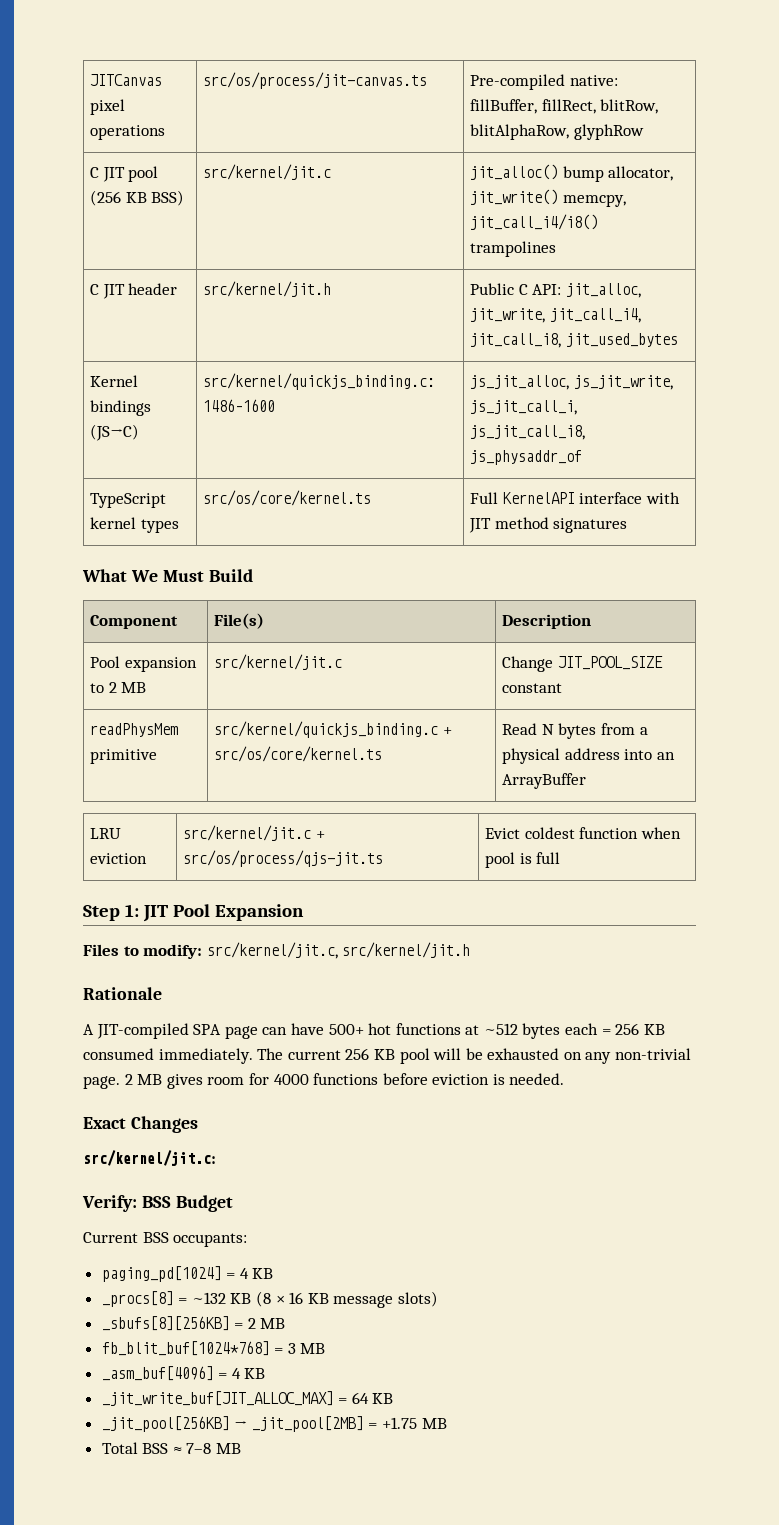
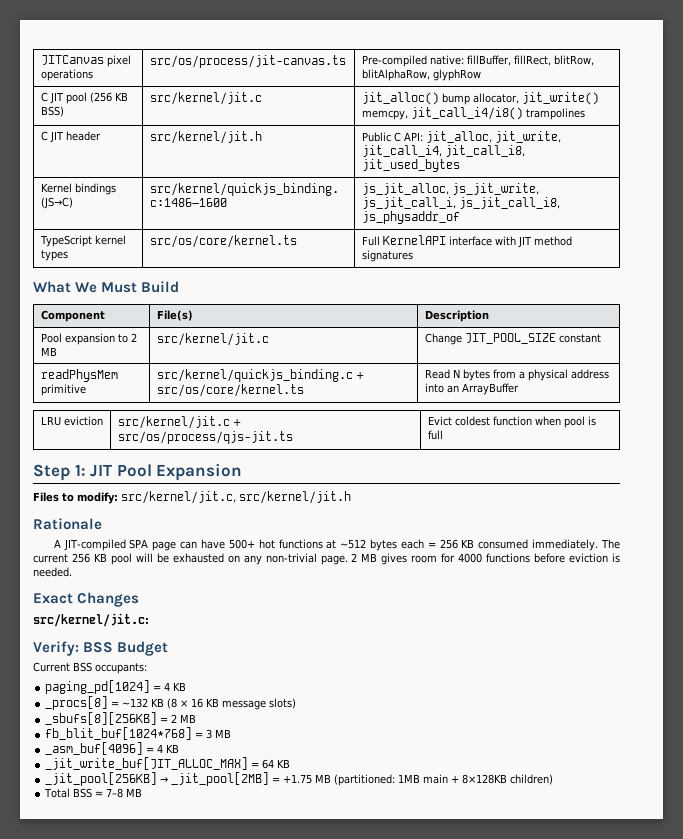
(447, 1423) none -> [334,774,554,786] (partitioned: 1MB main + 8×128KB children)

